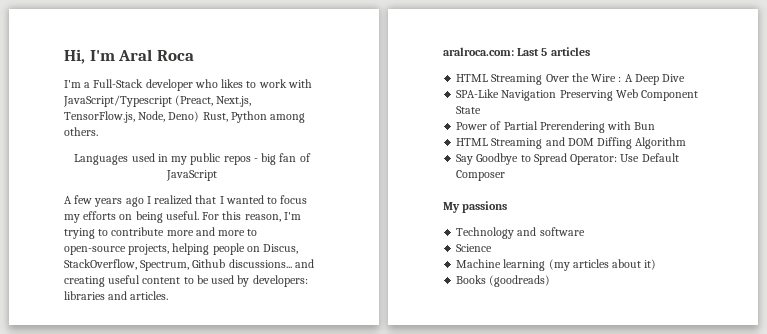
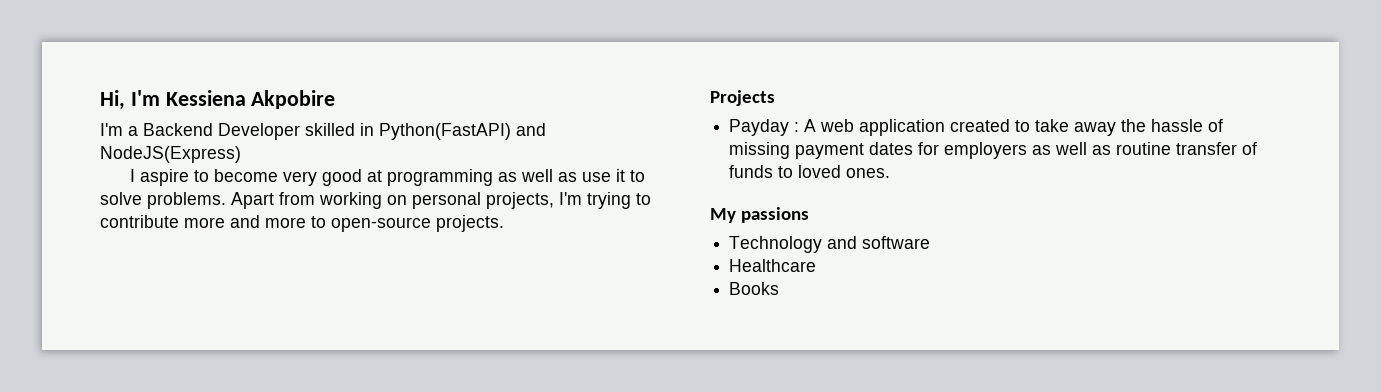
[118,49,194,61] Aral Roca -> [165,90,336,109] Kessiena Akpobire
[93,79,312,91] [63,95,252,107] [64,111,306,123] [64,127,98,136] [74,153,311,165] [166,170,217,181] [64,195,308,207] [64,211,281,223] Full-Stack developer who likes to work with JavaScript/Typescript (Preact, Next.js, TensorFlow.js, Node, Deno) Rust, Python among others. // Languages used in my public repos - big fan of JavaScript // A few years ago I realized that I wanted to focus my efforts on being useful. For this reason, -> [143,123,546,140] [100,146,241,163] [130,169,646,186] [100,192,554,209] Backend Developer skilled in Python(FastAPI) and NodeJS(Express) // I aspire to become very good at programming as well as use it to solve problems. Apart from working on personal projects,
[128,243,299,255] [64,259,314,271] [64,275,308,287] [64,291,169,300] [443,47,590,56] [456,73,686,85] [456,89,699,101] [456,106,482,114] [456,121,656,133] [456,137,687,149] [456,153,679,165] [456,170,506,181] projects, helping people on Discus, StackOverflow, Spectrum, Github discussions... and creating useful content to be used by developers: libraries and articles. // aralroca.com: Last 5 articles // HTML Streaming Over the Wire : A Deep Dive // SPA-Like Navigation Preserving Web Component State // Power of Partial Prerendering with Bun // HTML Streaming and DOM Diffing Algorithm // Say Goodbye to Spread Operator: Use Default Composer -> [436,215,504,232] [710,90,775,106] [729,119,1224,136] [729,142,1258,159] [729,165,891,178] projects. // Projects // Payday : A web application created to take away the hassle of missing payment dates for employers as well as routine transfer of funds to loved ones.
[456,244,493,252] [456,259,657,271] Science // Machine learning (my articles about it) -> [729,259,817,272] Healthcare
[489,275,551,287] (goodreads) -> (780, 288) none

